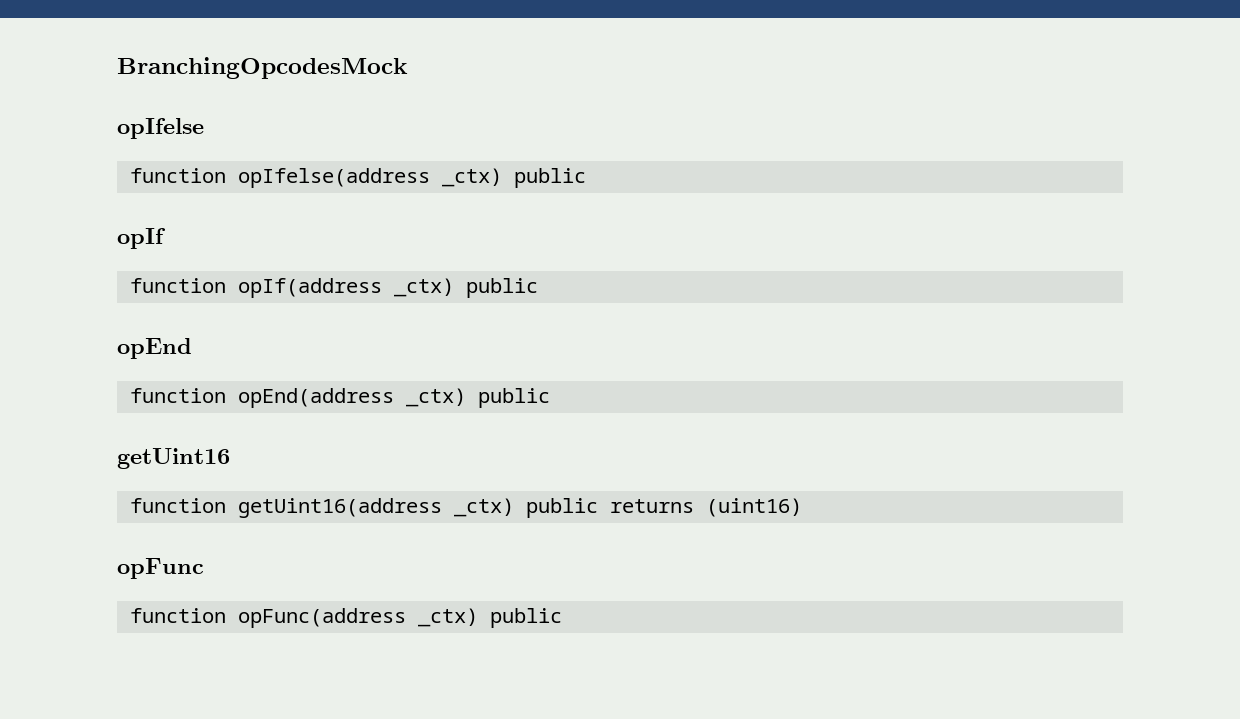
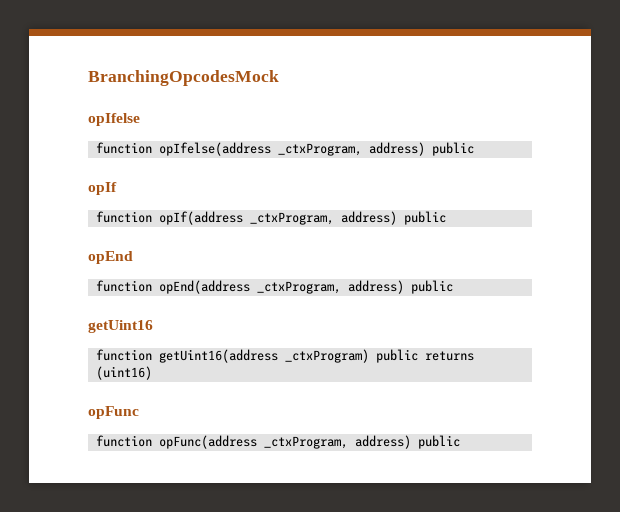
[441,168,502,187] _ctx) -> [278,142,426,156] _ctxProgram, address)
[393,278,454,297] _ctx) -> [250,211,398,225] _ctxProgram, address)
[405,388,466,407] _ctx) -> [257,280,405,294] _ctxProgram, address)
[453,498,514,517] _ctx) -> [285,349,370,363] _ctxProgram)
[417,608,478,627] _ctx) -> [264,435,412,449] _ctxProgram, address)

